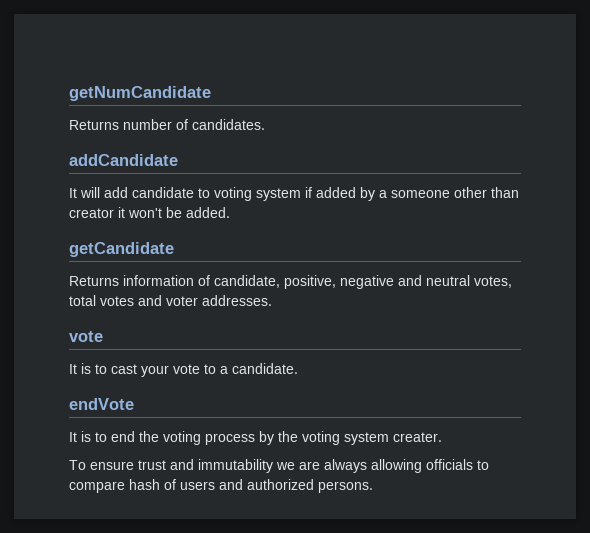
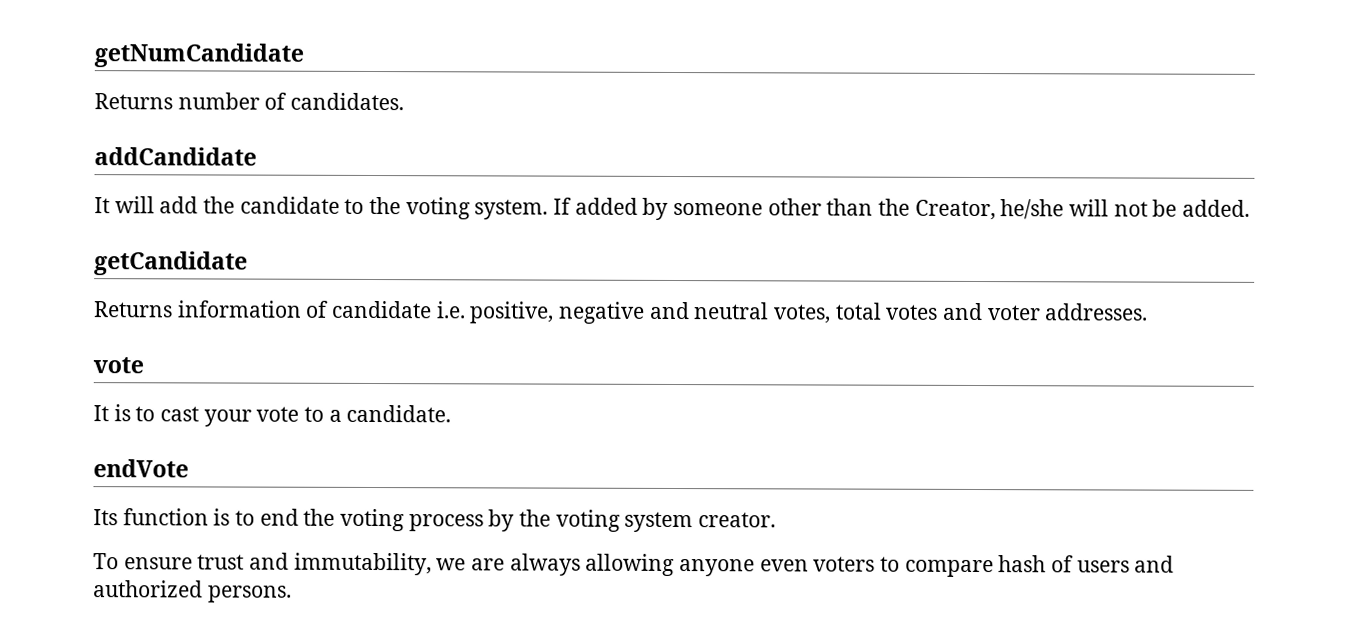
(128, 192) none -> [203,196,236,214] the
[214,187,312,201] voting system if -> [369,196,573,220] the voting system. If
[379,190,387,198] a -> (669, 208) none
[69,207,162,218] creator it won't -> [878,198,1148,221] the Creator, he/she will not
[214,275,280,288] candidate, -> [331,300,466,319] candidate i.e.
[69,432,77,442] It -> [93,508,209,526] Its function
[393,432,442,442] creater. -> [698,512,777,528] creator.
[198,459,273,473] immutability -> [293,552,432,576] immutability,
[426,459,473,470] officials -> [679,556,876,577] anyone even voters

